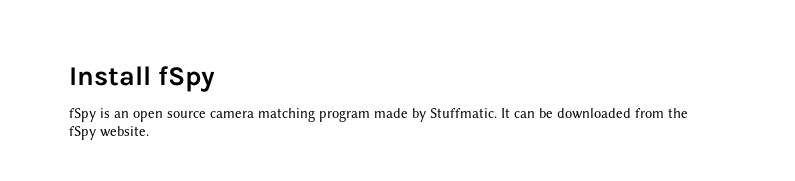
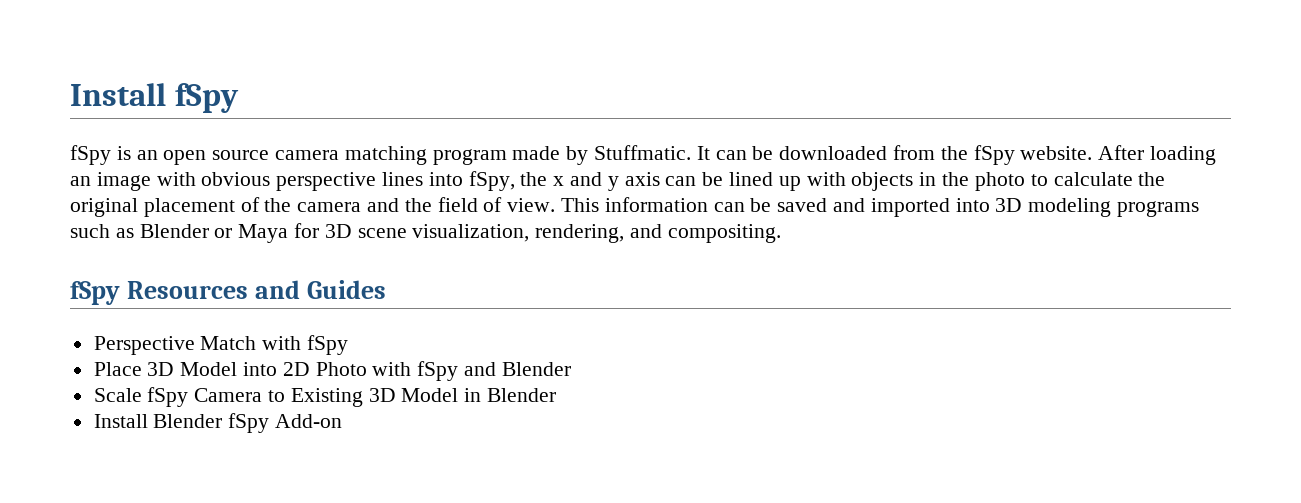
(149, 131) none -> [1098,145,1217,165] [70,171,1166,191] [70,197,1200,217] [70,223,781,243] [70,280,387,305] [93,335,349,355] [93,361,571,381] [93,387,557,407] [93,413,343,433] After loading an image with obvious perspective lines into fSpy, the x and y axis can be lined up with objects in the photo to calculate the original placement of the camera and the field of view. This information can be saved and imported into 3D modeling programs such as Blender or Maya for 3D scene visualization, rendering, and compositing. // fSpy Resources and Guides // Perspective Match with fSpy // Place 3D Model into 2D Photo with fSpy and Blender // Scale fSpy Camera to Existing 3D Model in Blender // Install Blender fSpy Add-on

